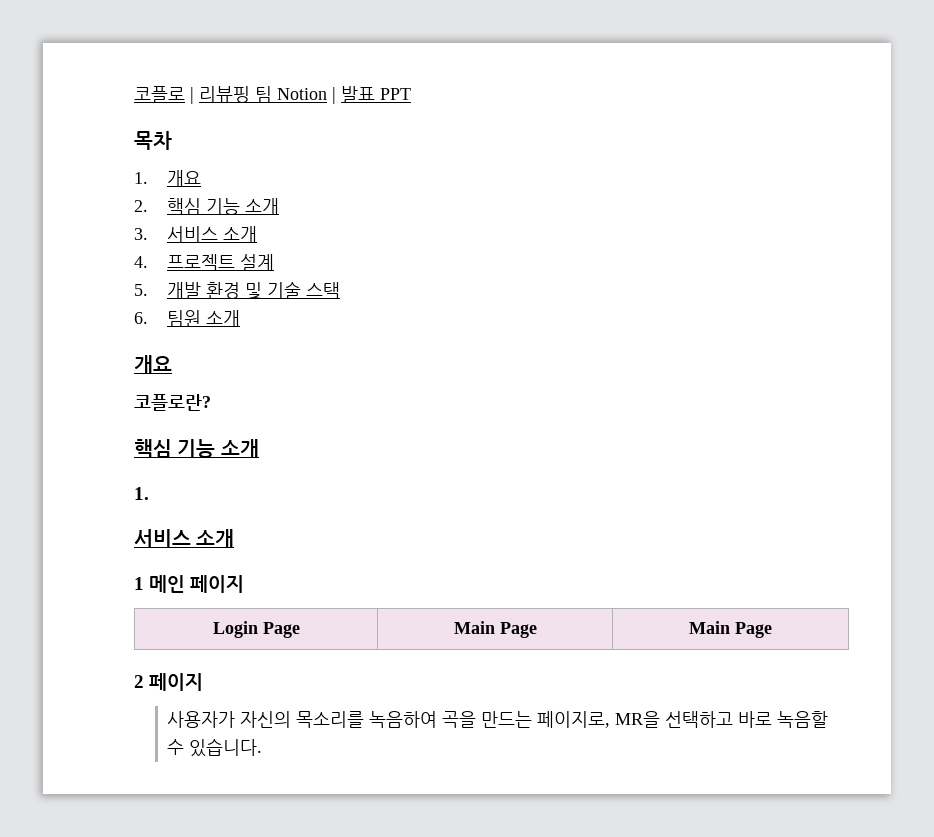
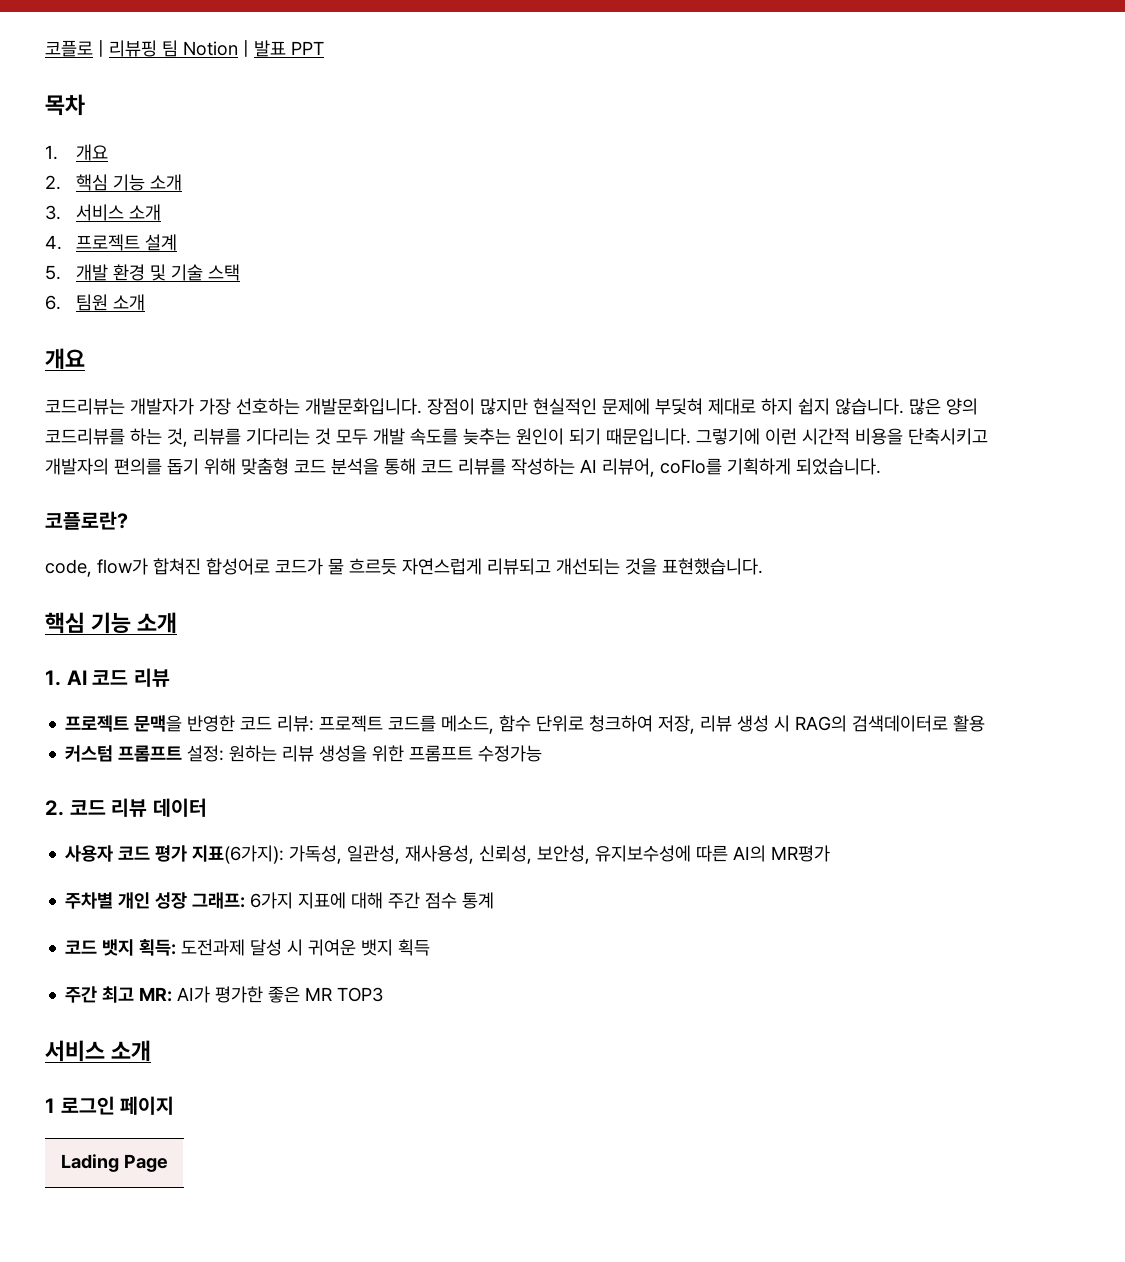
[134,394,211,411] [134,439,259,458] [134,487,149,500] 코플로란? // 핵심 기능 소개 // 1. -> [45,398,978,415] [45,428,988,447] [45,458,881,477] [45,511,128,530] [45,558,763,577] [45,612,178,634] [45,668,170,687] [65,715,986,734] [65,745,543,762] [45,798,207,817] [65,845,831,864] [65,892,495,909] [65,939,431,956] [65,986,384,1003] 코드리뷰는 개발자가 가장 선호하는 개발문화입니다. 장점이 많지만 현실적인 문제에 부딫혀 제대로 하지 쉽지 않습니다. 많은 양의 코드리뷰를 하는 것, 리뷰를 기다리는 것 모두 개발 속도를 늦추는 원인이 되기 때문입니다. 그렇기에 이런 시간적 비용을 단축시키고 개발자의 편의를 돕기 위해 맞춤형 코드 분석을 통해 코드 리뷰를 작성하는 AI 리뷰어, coFlo를 기획하게 되었습니다. // 코플로란? // code, flow가 합쳐진 합성어로 코드가 물 흐르듯 자연스럽게 리뷰되고 개선되는 것을 표현했습니다. // 핵심 기능 소개 // 1. AI 코드 리뷰 // 프로젝트 문맥을 반영한 코드 리뷰: 프로젝트 코드를 메소드, 함수 단위로 청크하여 저장, 리뷰 생성 시 RAG의 검색데이터로 활용 // 커스텀 프롬프트 설정: 원하는 리뷰 생성을 위한 프롬프트 수정가능 // 2. 코드 리뷰 데이터 // 사용자 코드 평가 지표(6가지): 가독성, 일관성, 재사용성, 신뢰성, 보안성, 유지보수성에 따른 AI의 MR평가 // 주차별 개인 성장 그래프: 6가지 지표에 대해 주간 점수 통계 // 코드 뱃지 획득: 도전과제 달성 시 귀여운 뱃지 획득 // 주간 최고 MR: AI가 평가한 좋은 MR TOP3
[149,575,245,593] [212,621,300,638] [453,621,537,638] [689,621,772,638] [134,673,204,691] [167,711,829,728] [167,738,263,757] 메인 페이지 // Login Page | Main Page | Main Page // 2 페이지 // 사용자가 자신의 목소리를 녹음하여 곡을 만드는 페이지로, MR을 선택하고 바로 녹음할 수 있습니다. -> [60,1096,175,1115] [61,1154,168,1172] 로그인 페이지 // Lading Page

